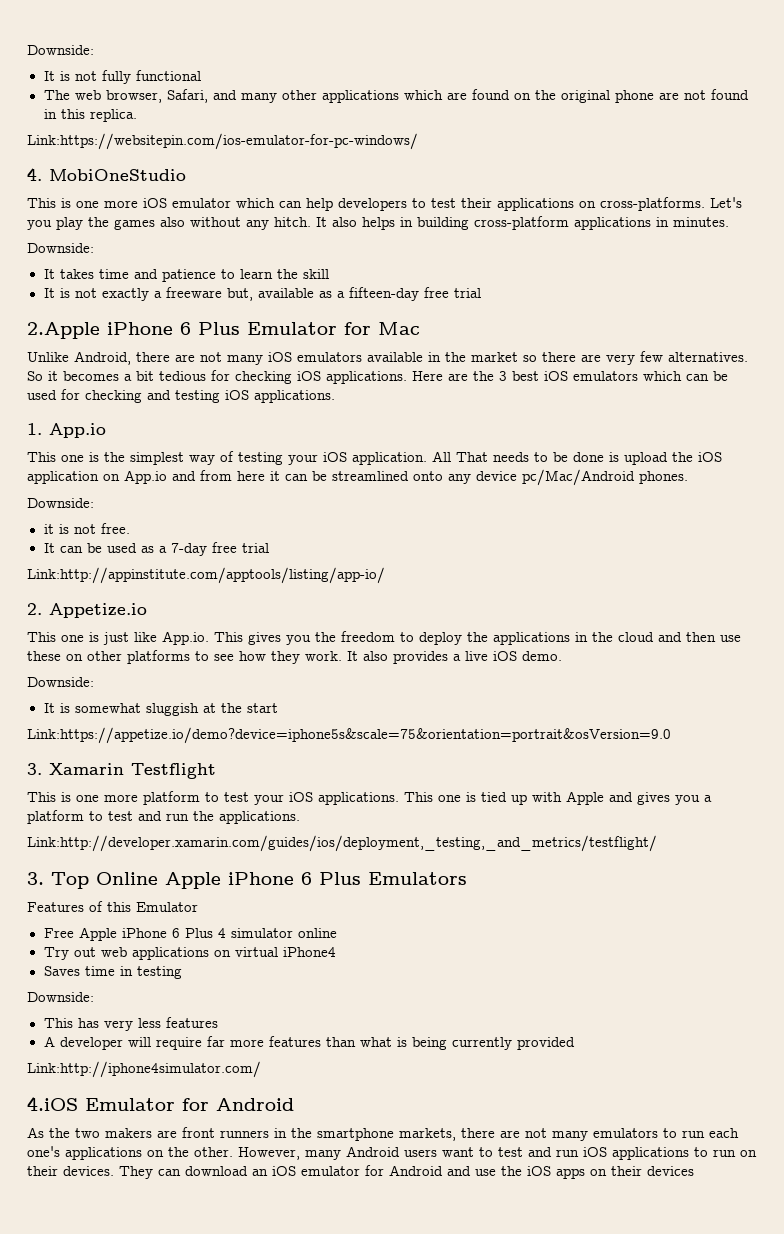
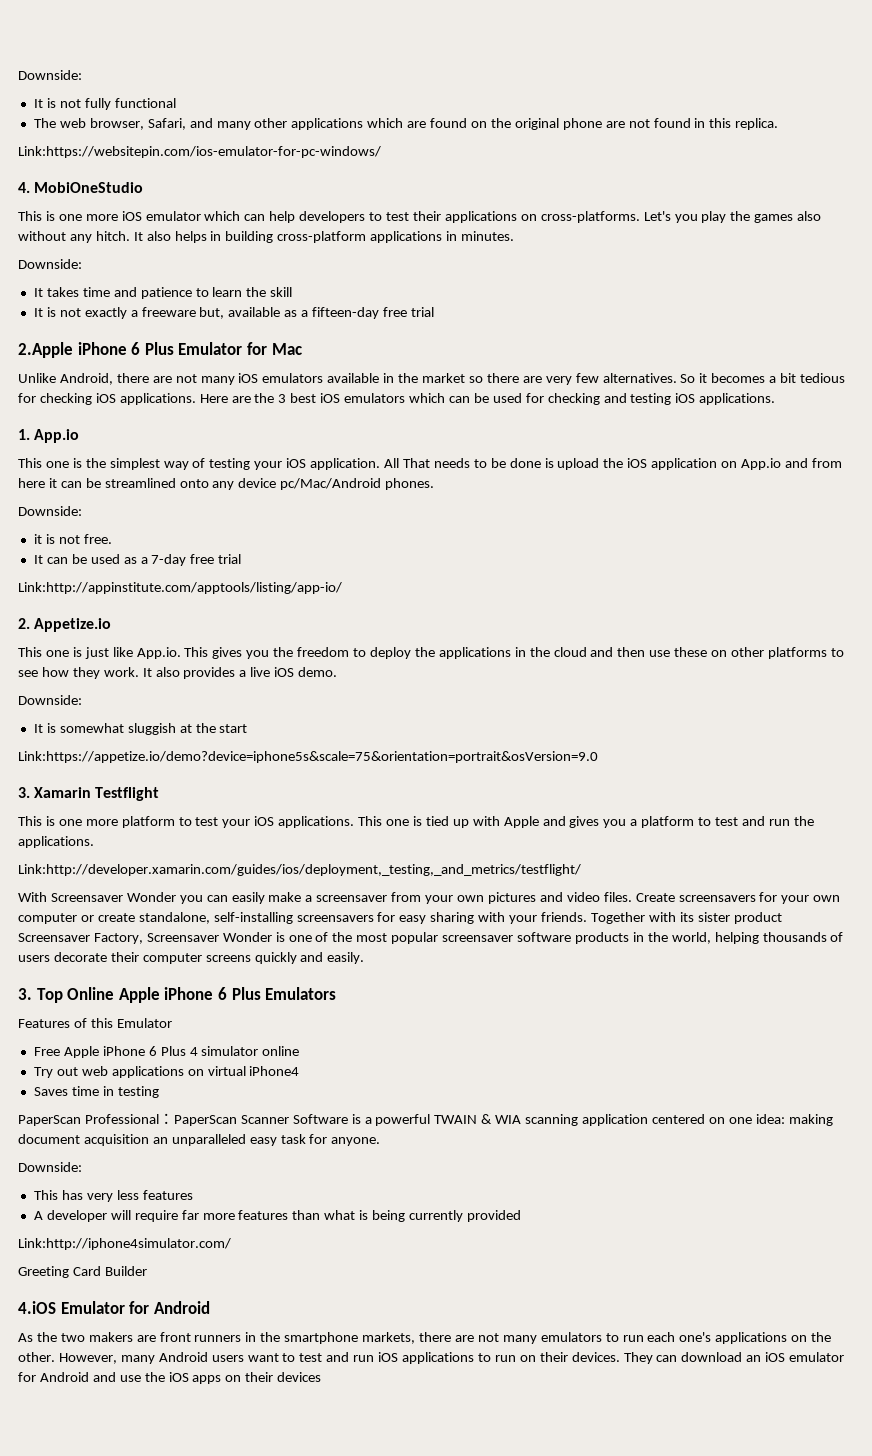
(657, 843) none -> [18,892,841,904] [18,912,782,924] [18,932,844,944] [18,952,365,964] // With Screensaver Wonder you can easily make a screensaver from your own pictures and video files. Create screensavers for your own computer or create standalone, self-installing screensavers for easy sharing with your friends. Together with its sister product Screensaver Factory, Screensaver Wonder is one of the most popular screensaver software products in the world, helping thousands of users decorate their computer screens quickly and easily.
(182, 972) none -> [18,1113,833,1126] [18,1134,381,1146] // PaperScan Professional：PaperScan Scanner Software is a powerful TWAIN & WIA scanning application centered on one idea: making document acquisition an unparalleled easy task for anyone.
(261, 1069) none -> [18,1266,147,1278] // Greeting Card Builder

